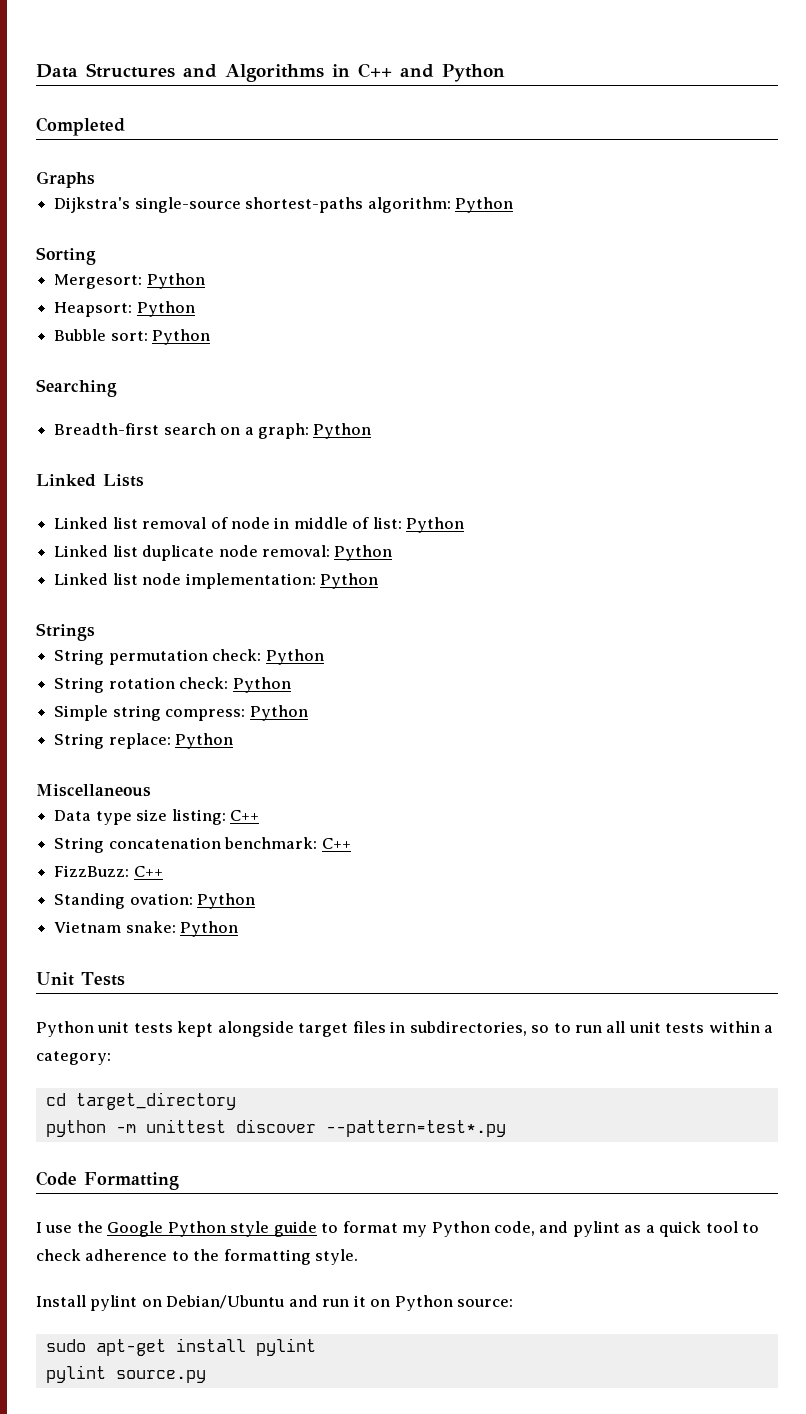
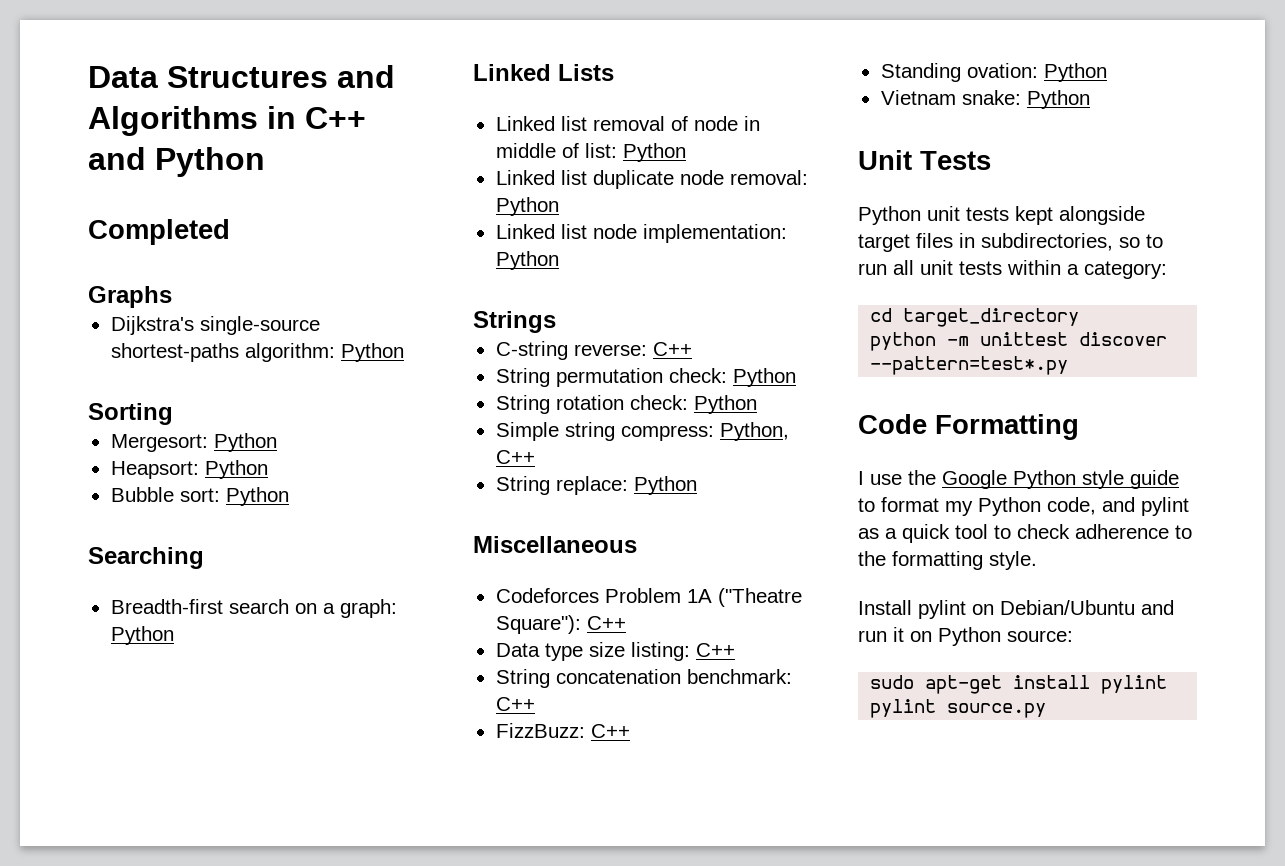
(95, 632) none -> [495,341,692,360] // C-string reverse: C++
[249,705,308,721] Python -> [719,422,789,441] [495,450,535,464] Python, C++
(151, 790) none -> [495,588,802,607] [495,615,626,634] // Codeforces Problem 1A ("Theatre Square"): C++

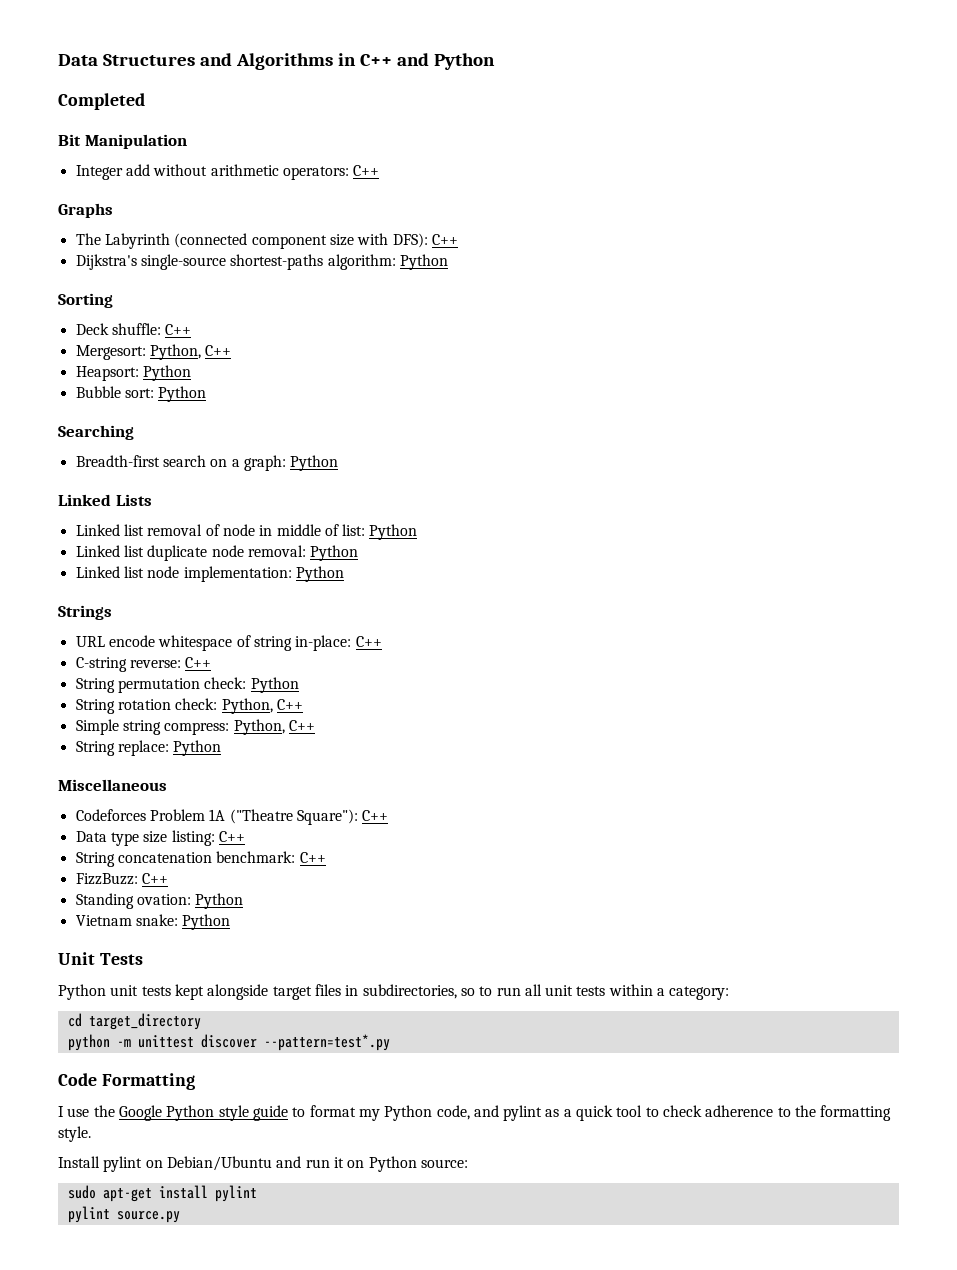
[88,286,172,308] Graphs -> [58,134,187,149] [75,164,380,180] [58,203,113,218] [75,233,458,249] Bit Manipulation // Integer add without arithmetic operators: C++ // Graphs // The Labyrinth (connected component size with DFS): C++
(173, 414) none -> [75,323,192,335] // Deck shuffle: C++
[213,433,277,452] Python -> [149,344,232,360] Python, C++
(556, 322) none -> [75,635,382,651] // URL encode whitespace of string in-place: C++
[693,395,757,414] Python -> [221,698,303,714] Python, C++

